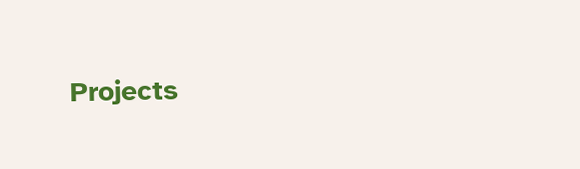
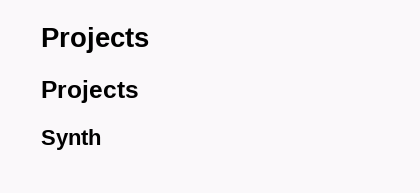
[69,78,179,106] Projects -> [41,27,149,53] [41,80,139,103] [41,129,101,150] Projects // Projects // Synth

